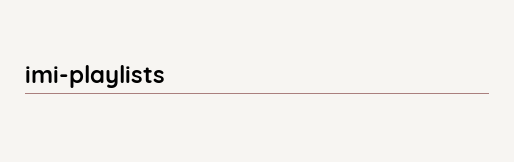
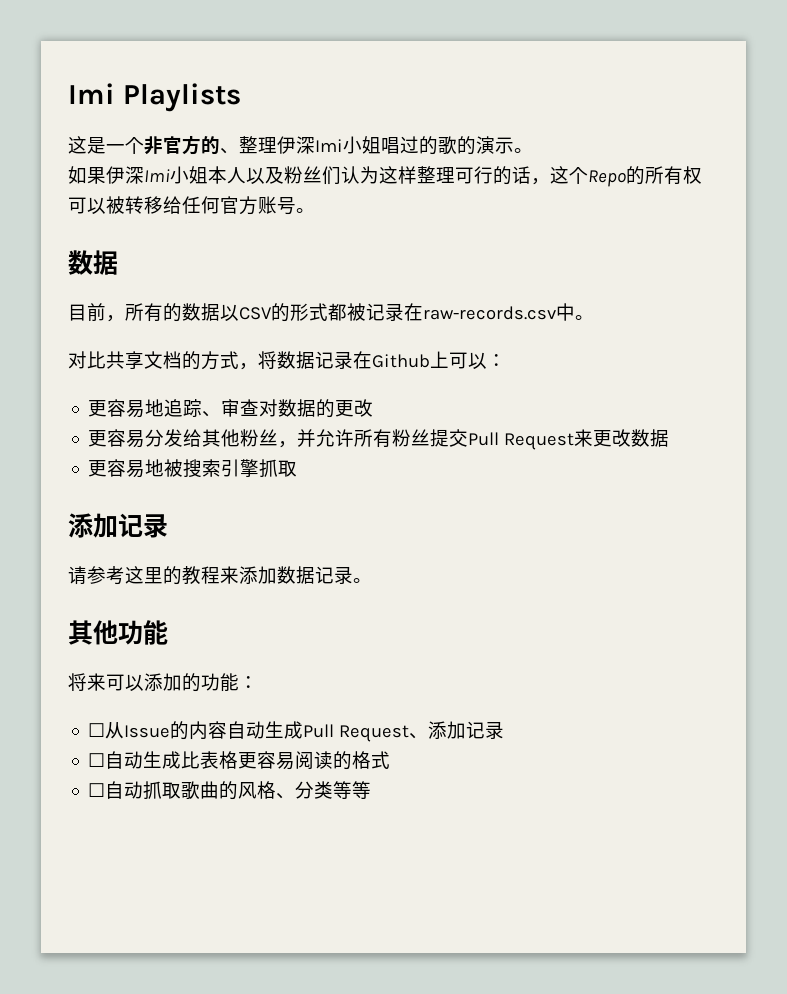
[25,65,165,88] imi-playlists -> [68,83,241,112] [68,135,533,155] [68,166,702,187] [68,196,315,215] [68,250,118,275] [68,303,594,322] [68,351,506,370] [88,399,374,418] [88,429,670,450] [88,459,298,478] [68,513,168,538] [68,566,372,585] [68,620,168,645] [68,673,258,692] [88,721,505,742] [88,751,391,770] [88,781,372,800] Imi Playlists // 这是一个非官方的、整理伊深Imi小姐唱过的歌的演示。 // 如果伊深Imi小姐本人以及粉丝们认为这样整理可行的话，这个Repo的所有权可以被转移给任何官方账号。 // 数据 // 目前，所有的数据以CSV的形式都被记录在raw-records.csv中。 // 对比共享文档的方式，将数据记录在Github上可以： // 更容易地追踪、审查对数据的更改 // 更容易分发给其他粉丝，并允许所有粉丝提交Pull Request来更改数据 // 更容易地被搜索引擎抓取 // 添加记录 // 请参考这里的教程来添加数据记录。 // 其他功能 // 将来可以添加的功能： // ☐从Issue的内容自动生成Pull Request、添加记录 // ☐自动生成比表格更容易阅读的格式 // ☐自动抓取歌曲的风格、分类等等

